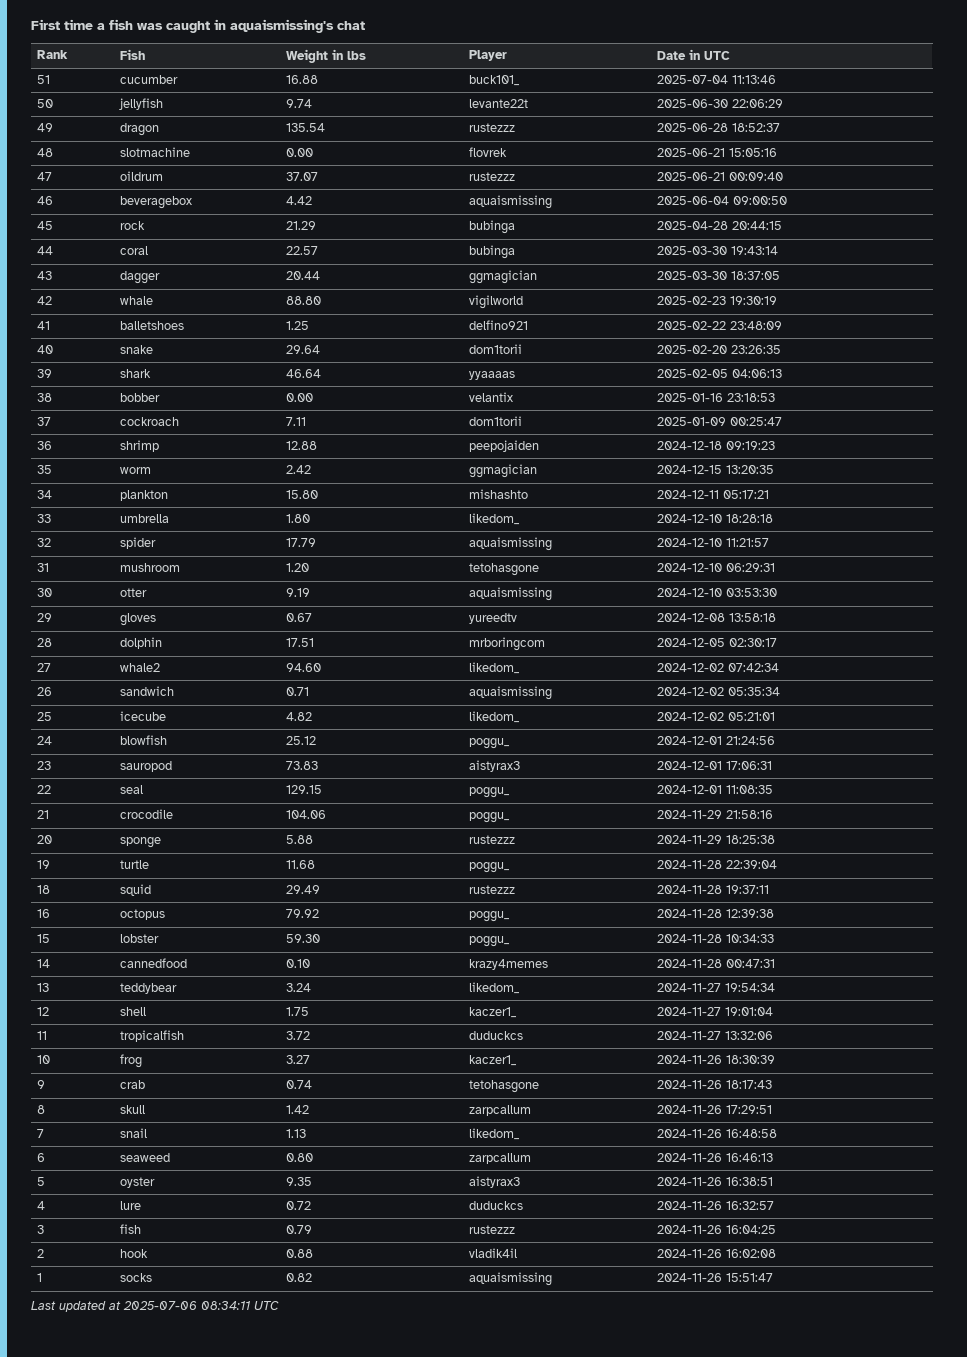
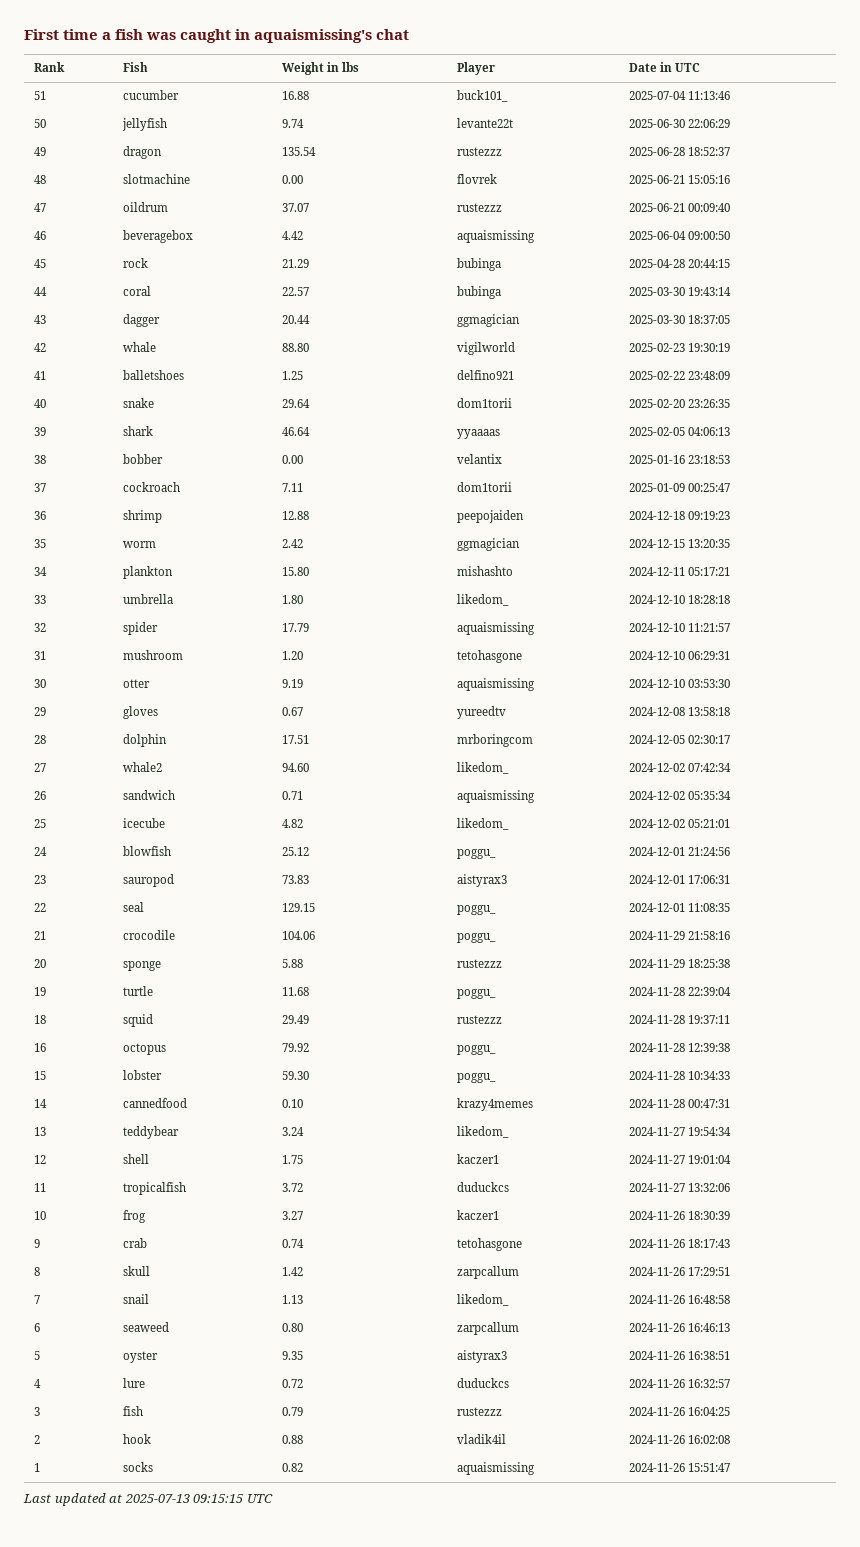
[468,1007,517,1018] kaczer1_ -> [456,1154,499,1164] kaczer1
[468,1055,517,1066] kaczer1_ -> [456,1210,499,1220] kaczer1
[123,1301,250,1310] 2025-07-06 08:34:11 -> [124,1494,244,1503] 2025-07-13 09:15:15

